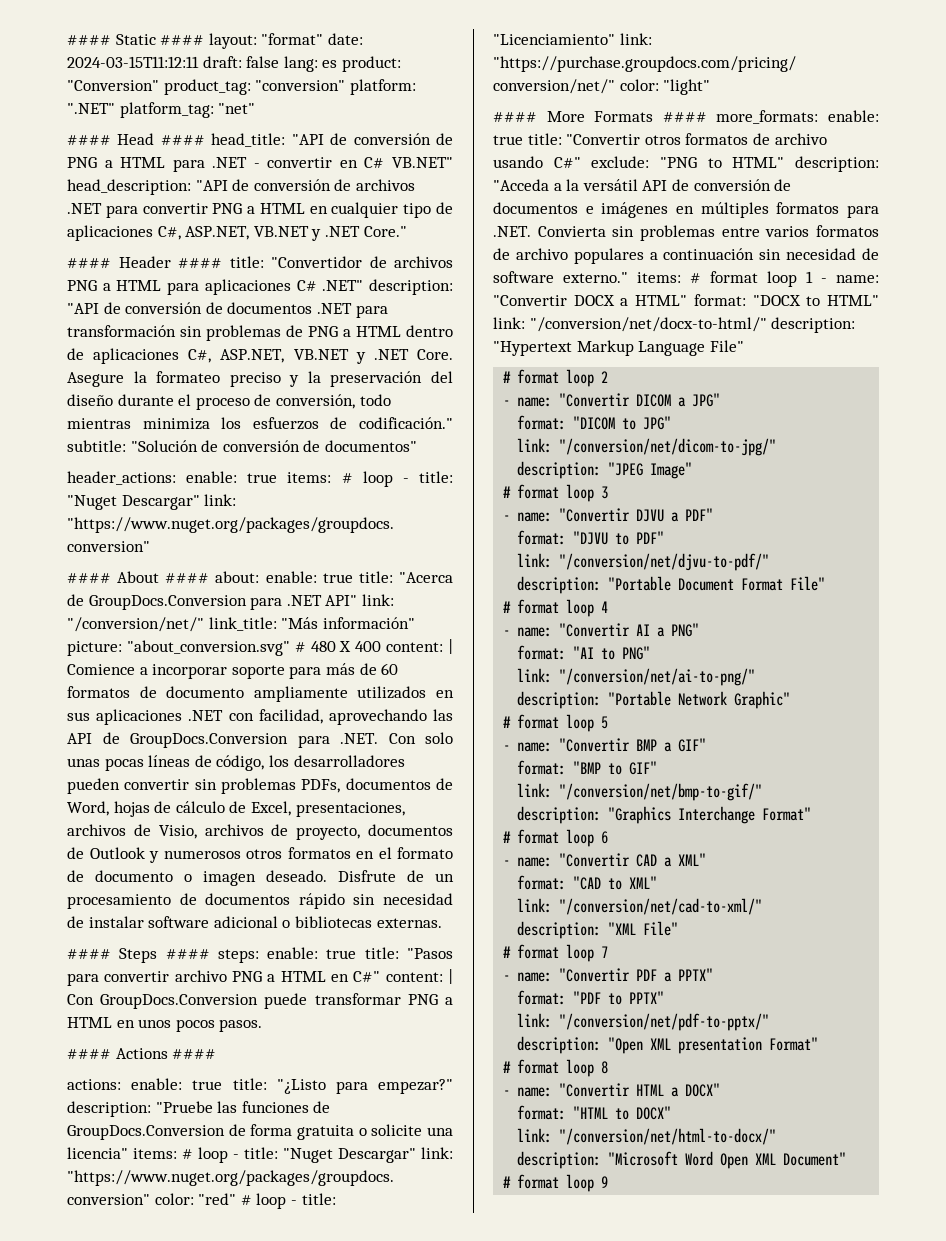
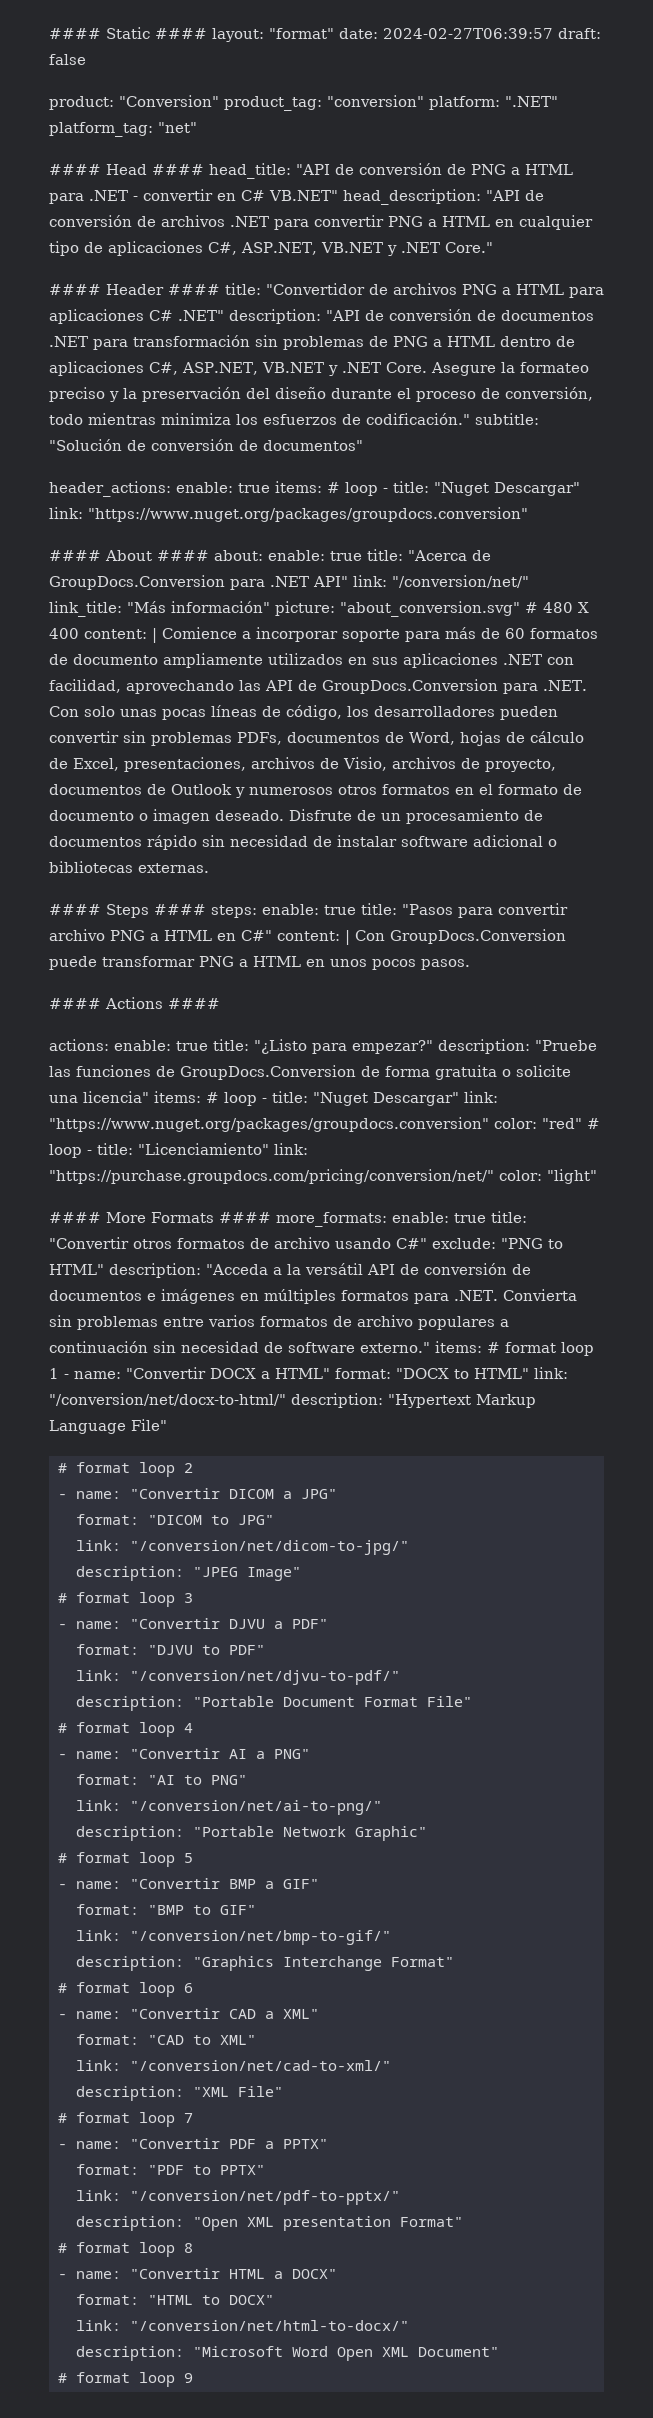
[67,56,199,68] 2024-03-15T11:12:11 -> [383,28,553,39] 2024-02-27T06:39:57
[283,56,338,72] lang: es -> (86, 59) //

